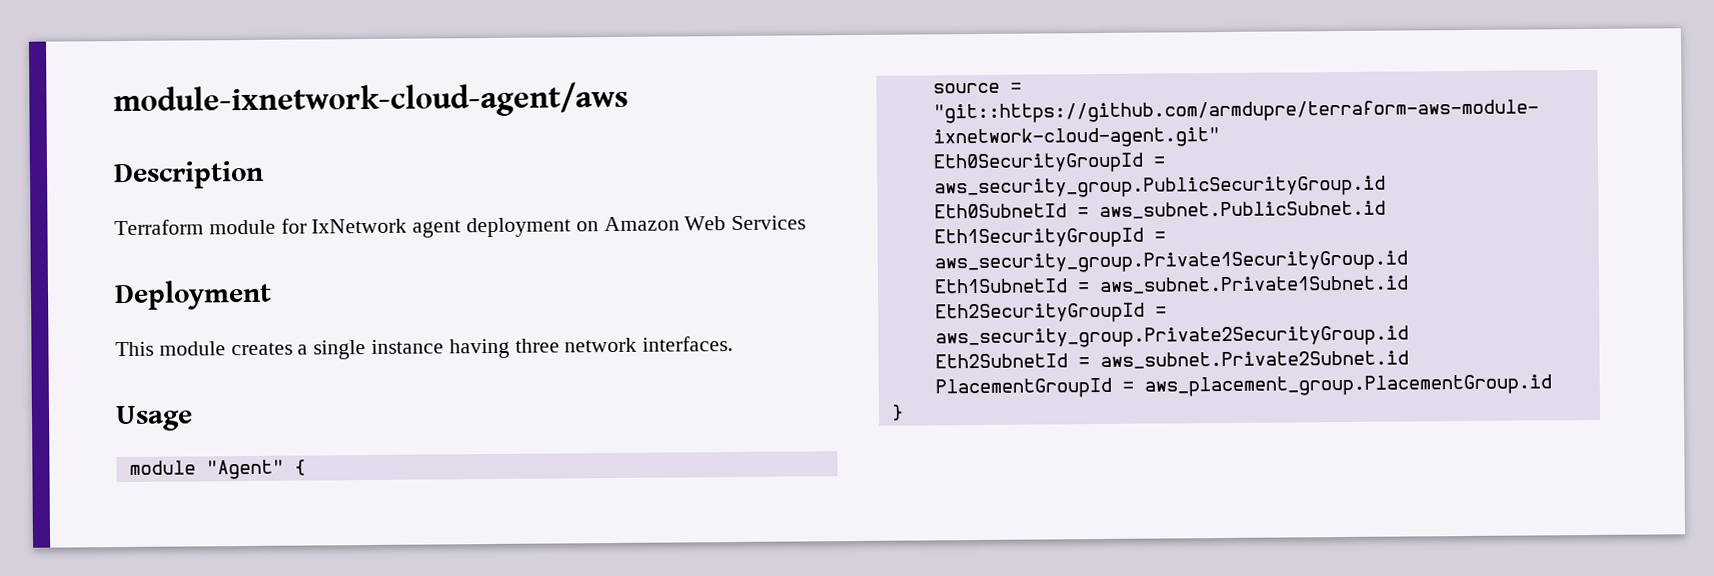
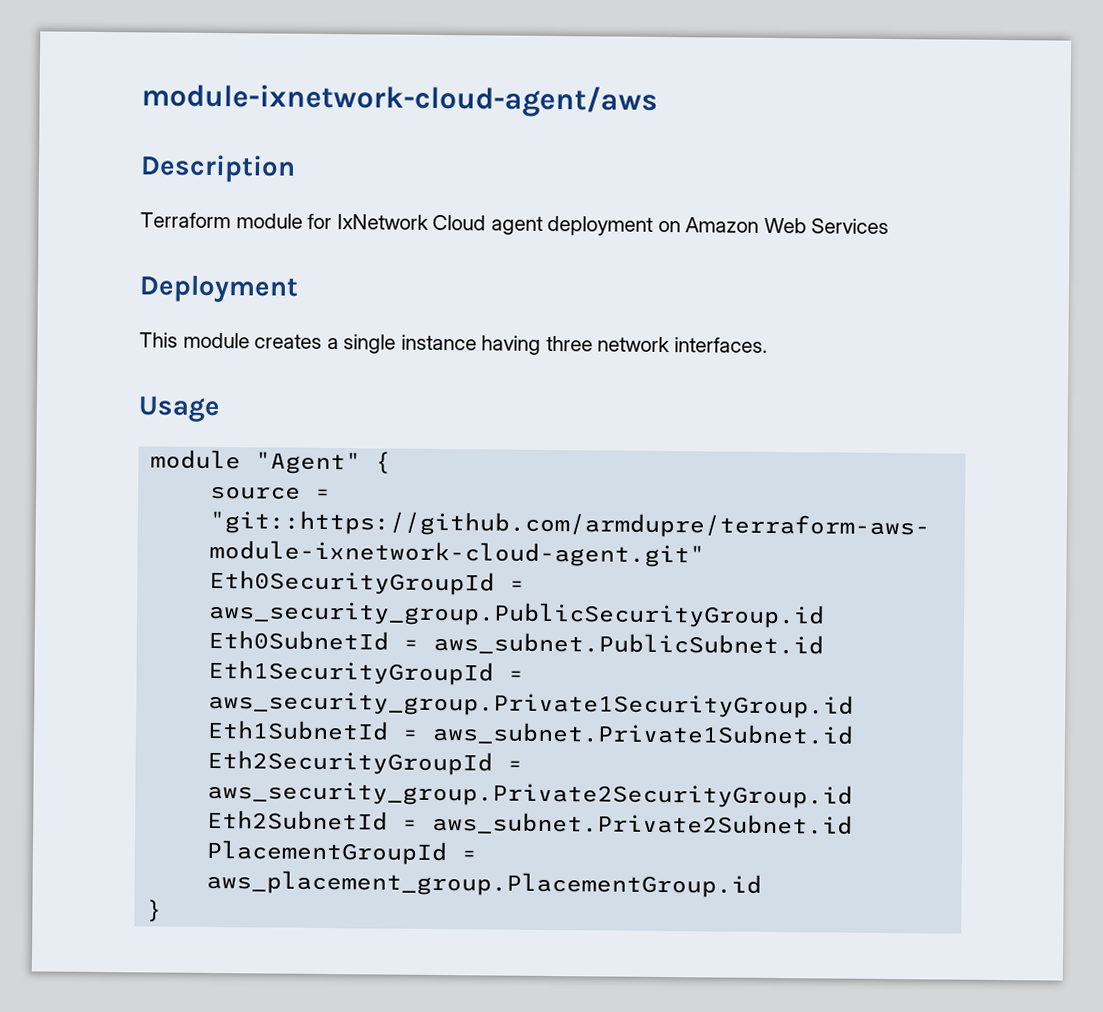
(408, 226) none -> [432,214,487,231] Cloud

